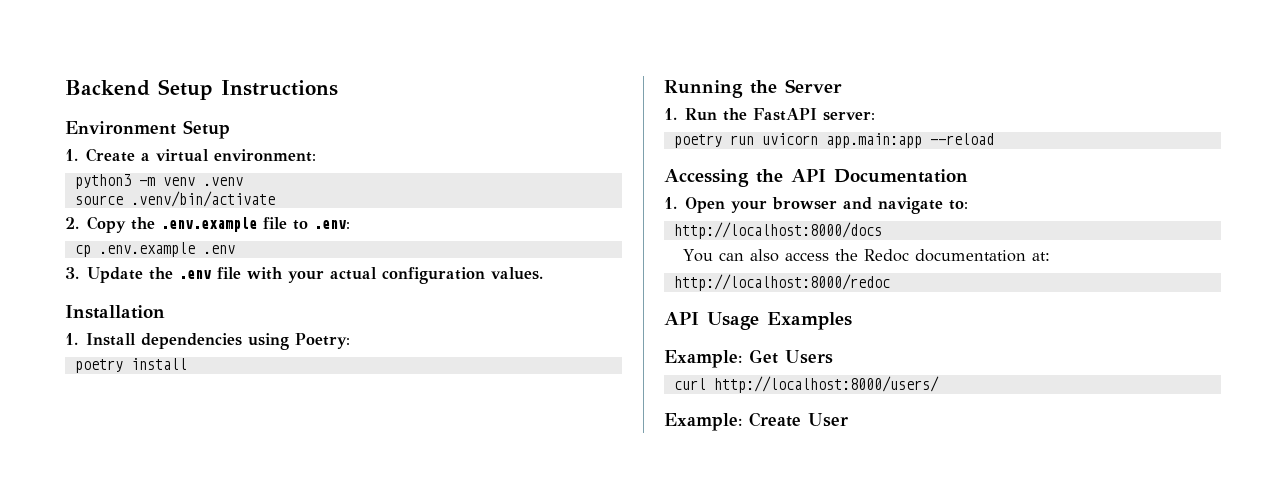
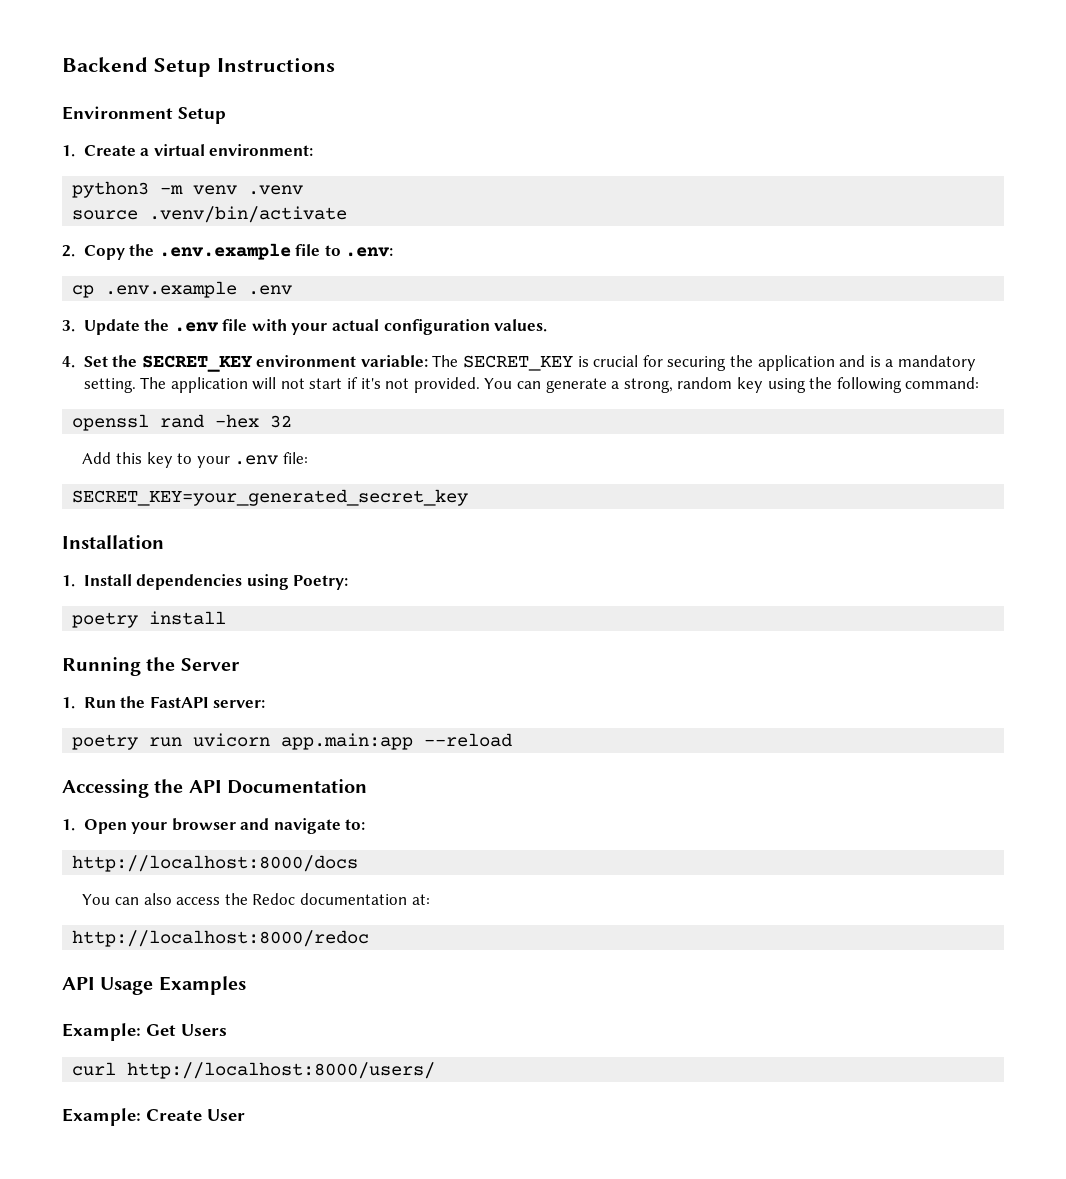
(544, 273) none -> [62,355,976,372] [83,377,980,393] [72,414,293,431] [82,452,308,468] [72,489,469,506] // 4. Set the SECRET_KEY environment variable: The SECRET_KEY is crucial for securing the application and is a mandatory setting. The application will not start if it's not provided. You can generate a strong, random key using the following command: // openssl rand -hex 32 // Add this key to your .env file: // SECRET_KEY=your_generated_secret_key

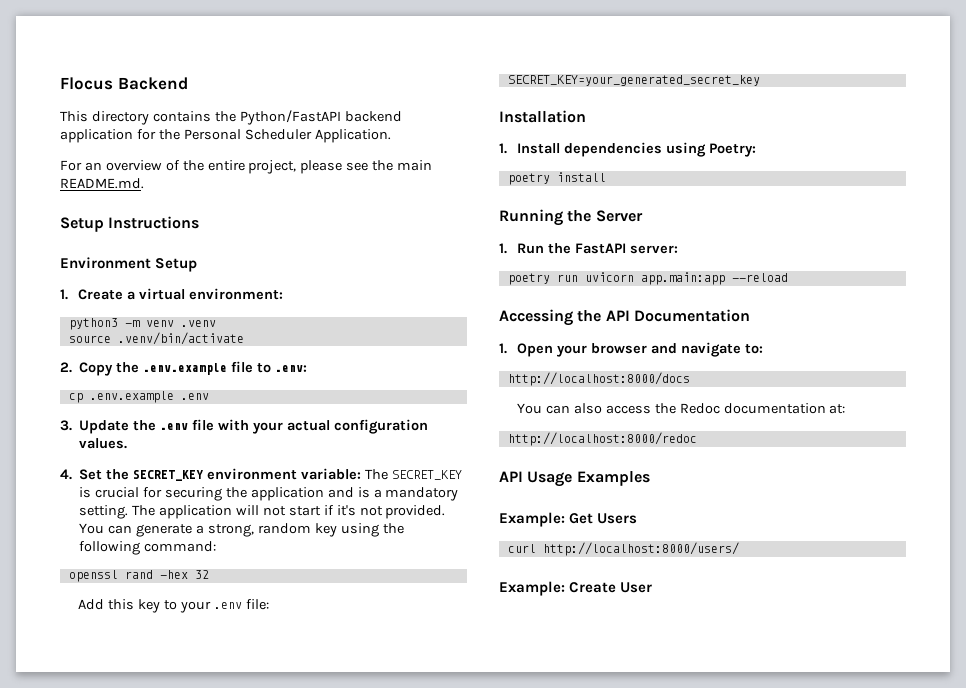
(62, 64) none -> [60,77,113,90] Flocus
(148, 64) none -> [60,110,402,125] [60,129,391,143] [60,160,433,174] [60,178,144,189] // This directory contains the Python/FastAPI backend application for the Personal Scheduler Application. // For an overview of the entire project, please see the main README.md. //

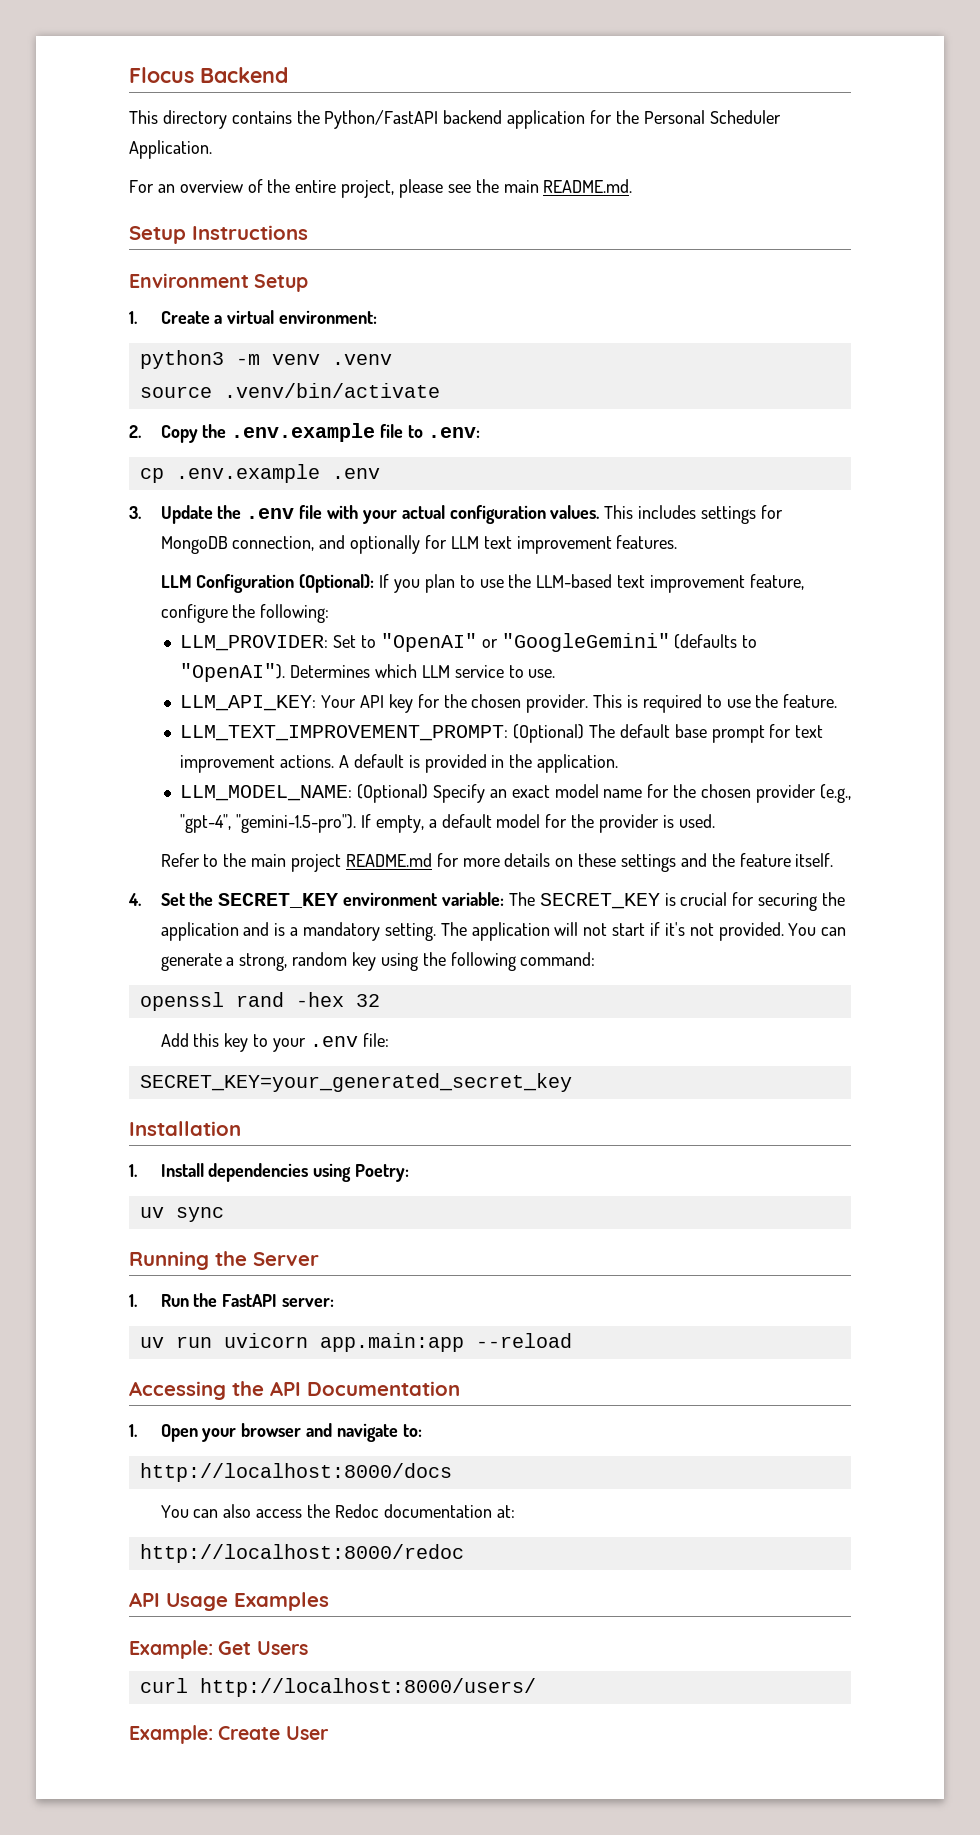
(128, 443) none -> [604,505,783,524] [160,535,678,554] [160,574,804,593] [160,604,330,623] [180,633,758,652] [180,663,556,682] [180,694,838,713] [180,724,824,743] [180,754,619,773] [180,784,851,803] [180,814,715,833] [160,853,834,872] This includes settings for MongoDB connection, and optionally for LLM text improvement features. // LLM Configuration (Optional): If you plan to use the LLM-based text improvement feature, configure the following: // LLM_PROVIDER: Set to "OpenAI" or "GoogleGemini" (defaults to "OpenAI"). Determines which LLM service to use. // LLM_API_KEY: Your API key for the chosen provider. This is required to use the feature. // LLM_TEXT_IMPROVEMENT_PROMPT: (Optional) The default base prompt for text improvement actions. A default is provided in the application. // LLM_MODEL_NAME: (Optional) Specify an exact model name for the chosen provider (e.g., "gpt-4", "gemini-1.5-pro"). If empty, a default model for the provider is used. // Refer to the main project README.md for more details on these settings and the feature itself.
[507,172,606,185] poetry install -> [139,1207,224,1222] uv sync
[507,273,550,285] poetry -> [139,1337,164,1348] uv

